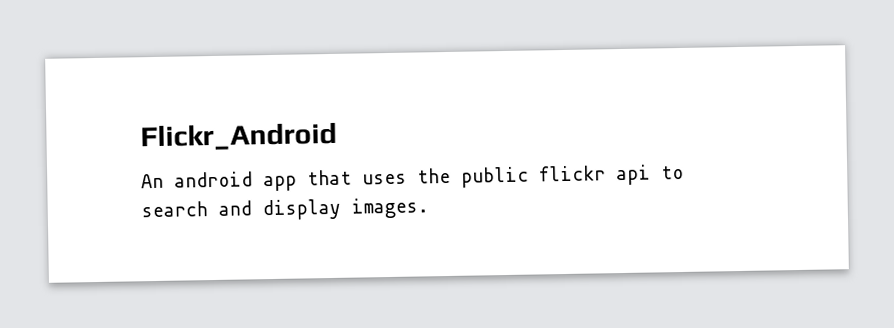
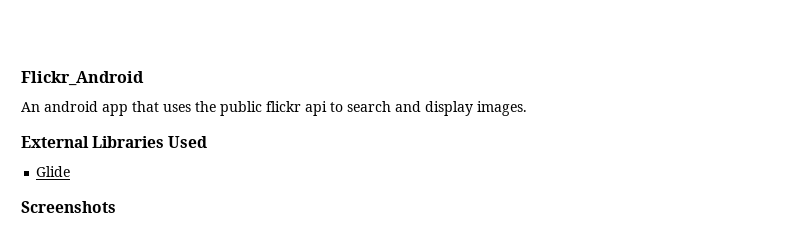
(429, 208) none -> [21,136,208,148] [36,166,71,177] [21,201,116,213] // External Libraries Used // Glide // Screenshots

